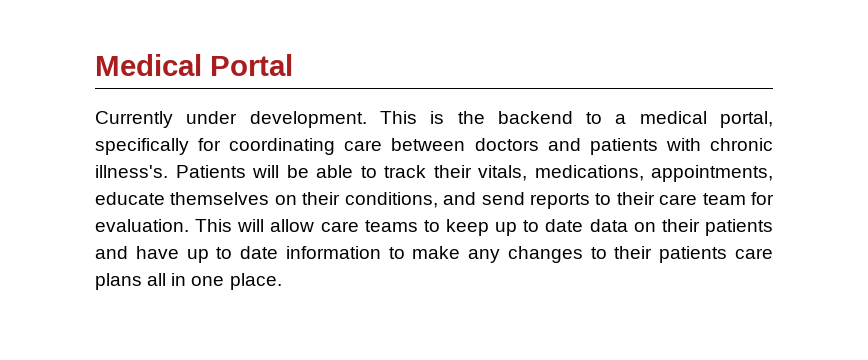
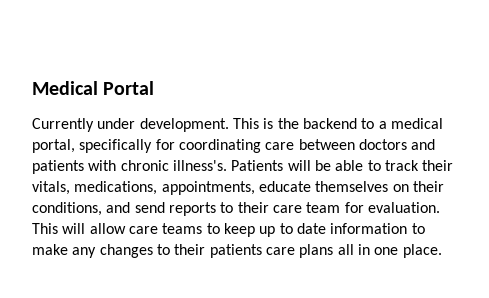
[589,219,773,236] [95,246,279,263] data on their patients and have up to date -> (326, 228) none

